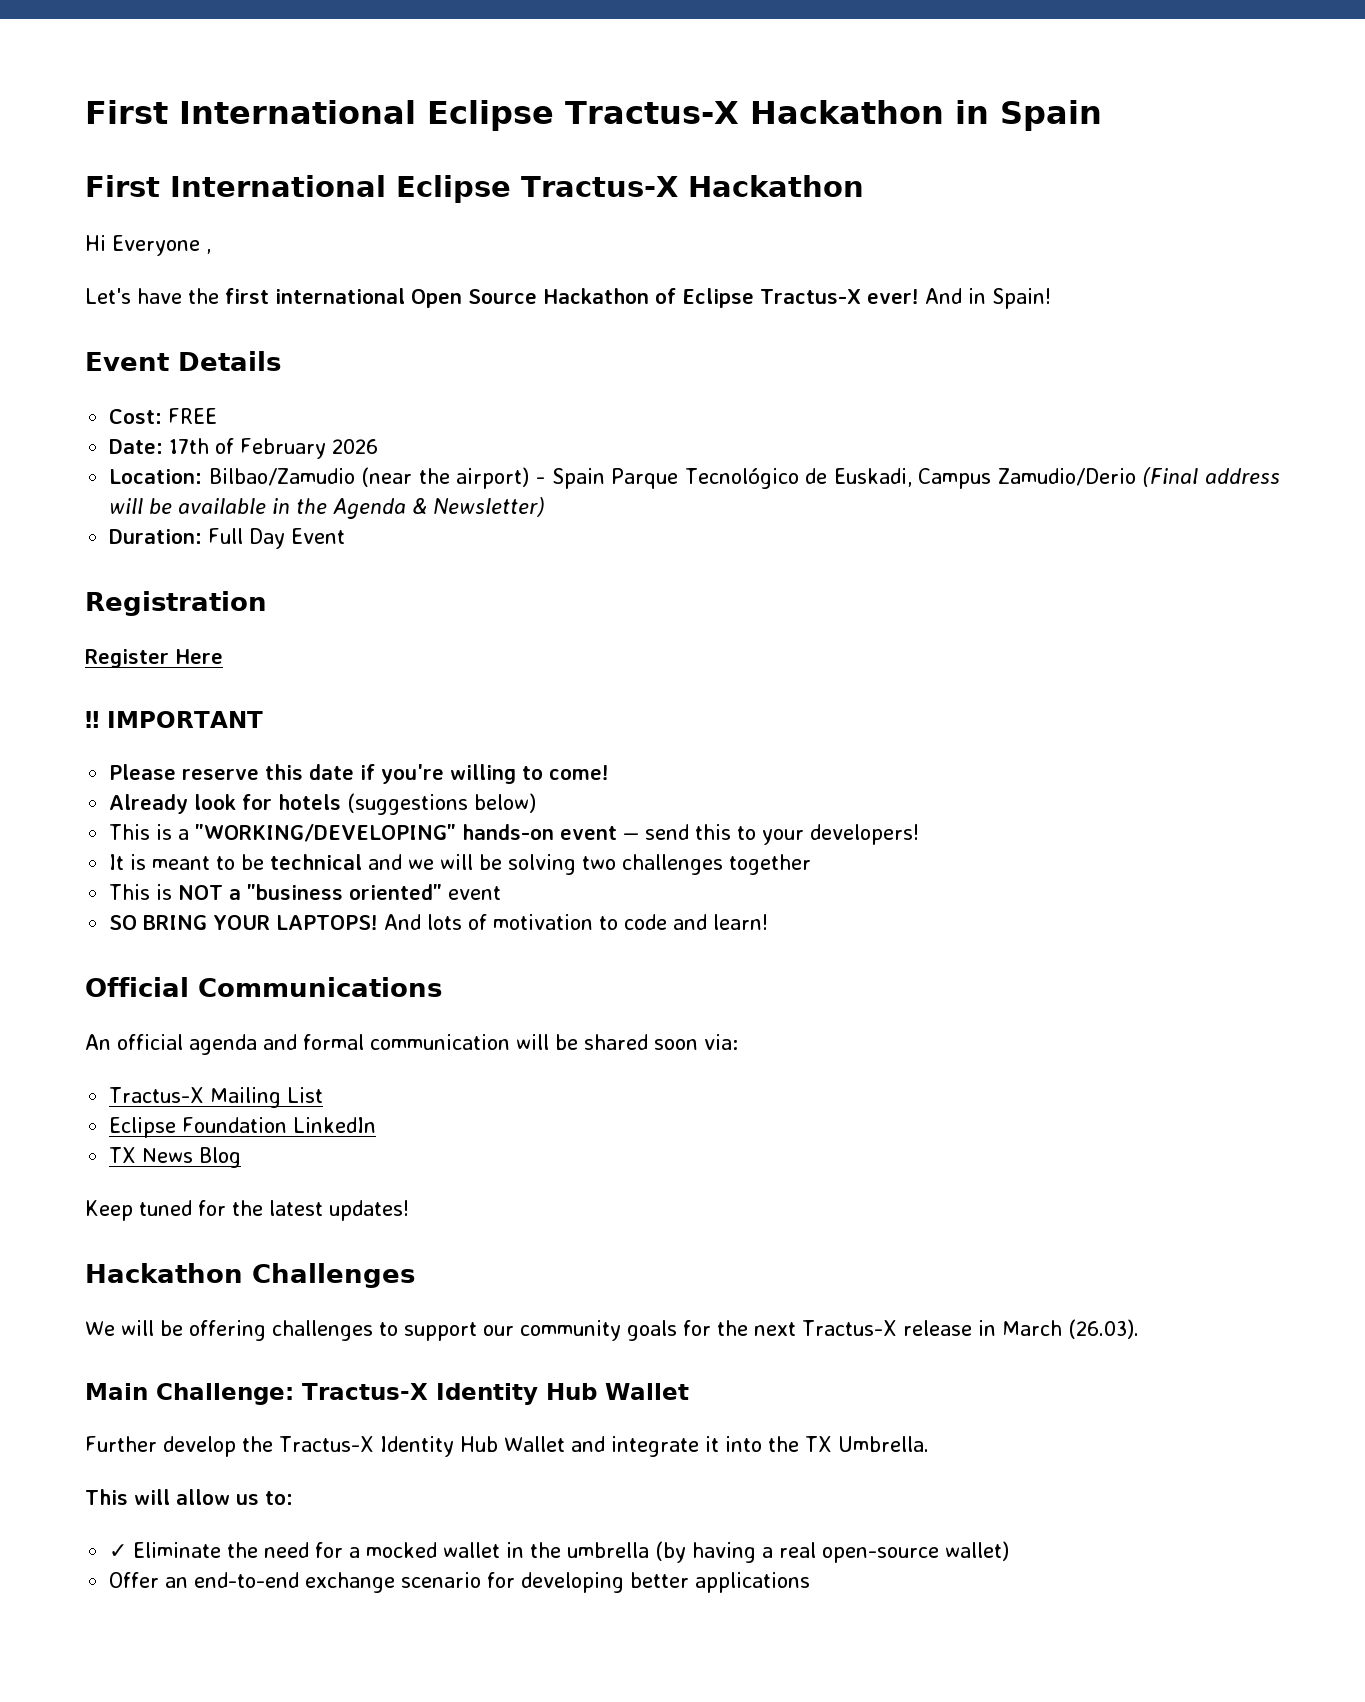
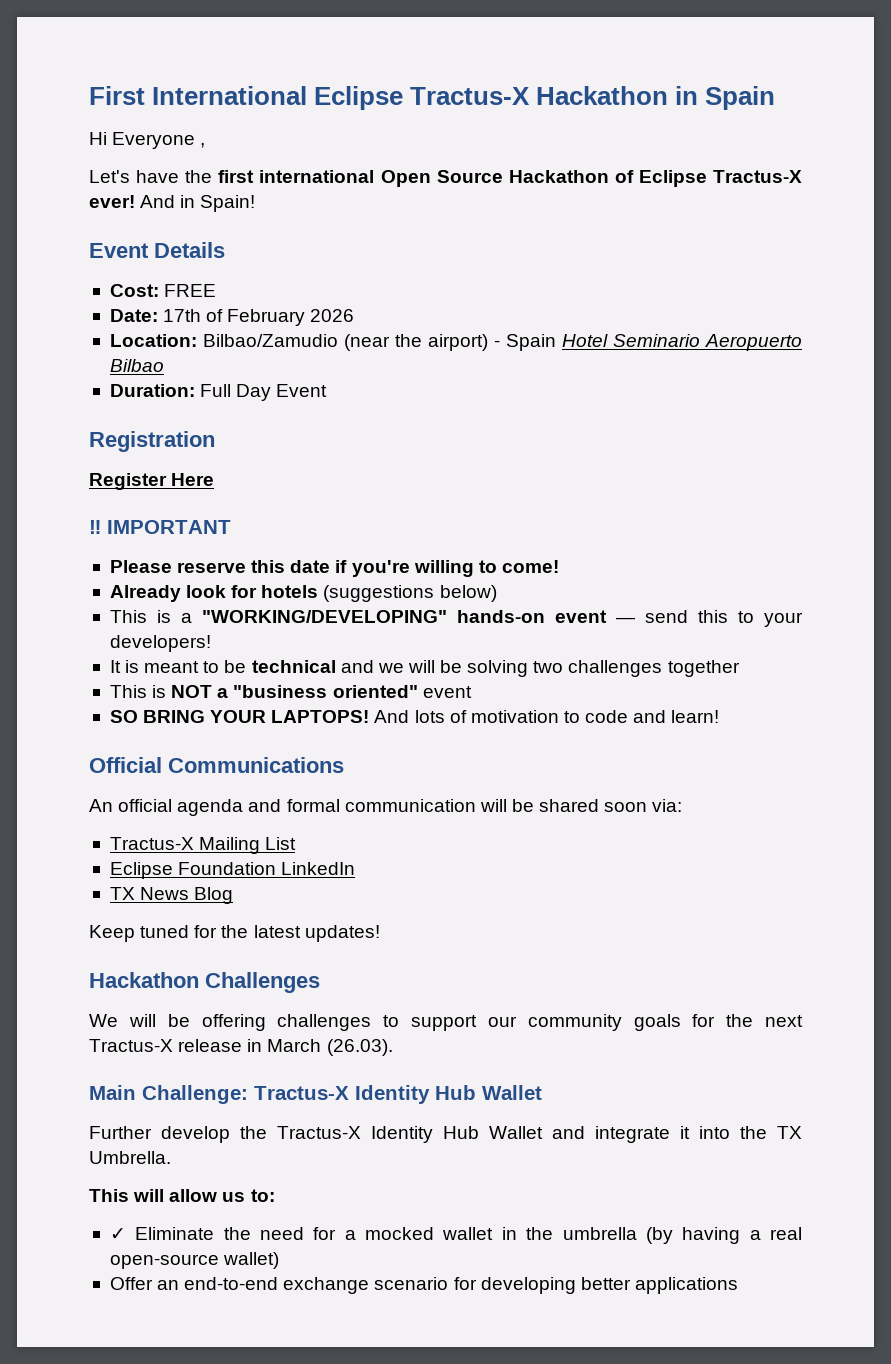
[85,175,864,203] // First International Eclipse Tractus-X Hackathon -> (776, 98) none
[611,467,1280,489] [109,497,546,519] Parque Tecnológico de Euskadi, Campus Zamudio/Derio (Final address will be available in the Agenda & Newsletter) -> [561,334,802,351] [109,359,164,372] Hotel Seminario Aeropuerto Bilbao

